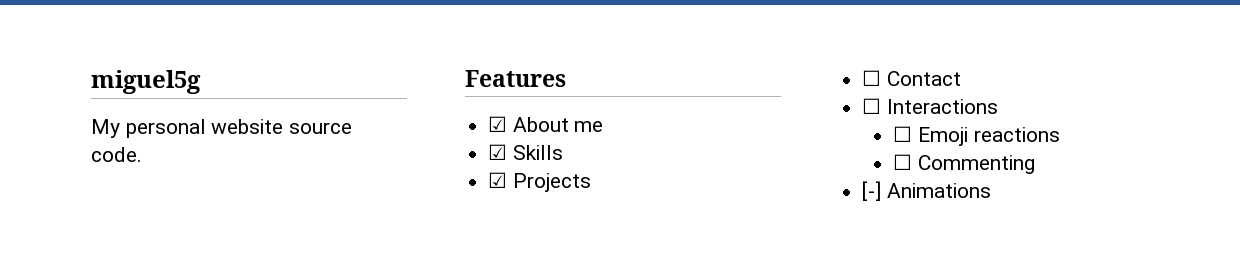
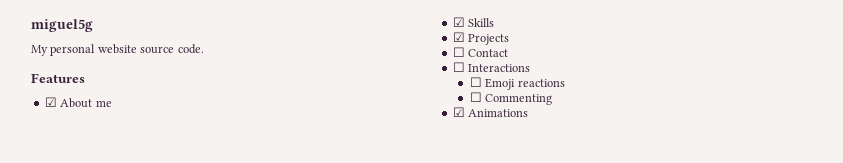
[862,181,882,201] [-] -> [452,107,465,117] ☑

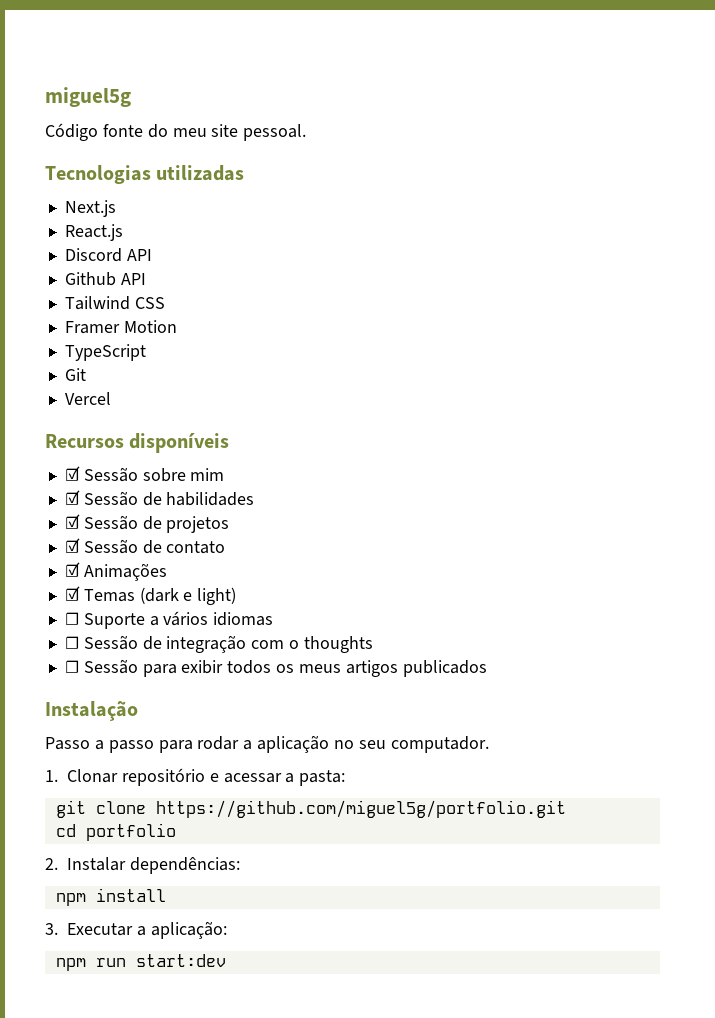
[31,44,204,56] [31,73,85,83] [44,97,112,108] [452,17,495,27] [452,32,510,45] [452,47,509,57] [452,62,531,72] [469,77,565,90] [469,92,553,105] [452,107,529,117] My personal website source code. // Features // ☑ About me // ☑ Skills // ☑ Projects // ☐ Contact // ☐ Interactions // ☐ Emoji reactions // ☐ Commenting // ☑ Animations -> [45,123,307,141] [45,165,245,184] [64,200,116,217] [64,224,123,241] [64,248,152,262] [64,272,146,286] [64,296,165,310] [64,320,177,334] [64,344,146,361] [64,368,86,381] [64,392,111,405] [45,433,230,453] [64,466,225,482] [64,490,255,506] [64,514,230,533] [64,538,226,554] [64,562,167,581] [64,586,237,605] [64,611,274,629] [64,635,373,653] [64,659,487,677] [45,701,138,721] [45,735,489,753] [45,768,346,786] [55,800,566,818] [55,823,176,841] [45,857,240,874] [55,888,166,906] [45,921,227,939] [55,954,226,971] Código fonte do meu site pessoal. // Tecnologias utilizadas // Next.js // React.js // Discord API // Github API // Tailwind CSS // Framer Motion // TypeScript // Git // Vercel // Recursos disponíveis // ☑ Sessão sobre mim // ☑ Sessão de habilidades // ☑ Sessão de projetos // ☑ Sessão de contato // ☑ Animações // ☑ Temas (dark e light) // ☐ Suporte a vários idiomas // ☐ Sessão de integração com o thoughts // ☐ Sessão para exibir todos os meus artigos publicados // Instalação // Passo a passo para rodar a aplicação no seu computador. // 1. Clonar repositório e acessar a pasta: // git clone https://github.com/miguel5g/portfolio.git // cd portfolio // 2. Instalar dependências: // npm install // 3. Executar a aplicação: // npm run start:dev

